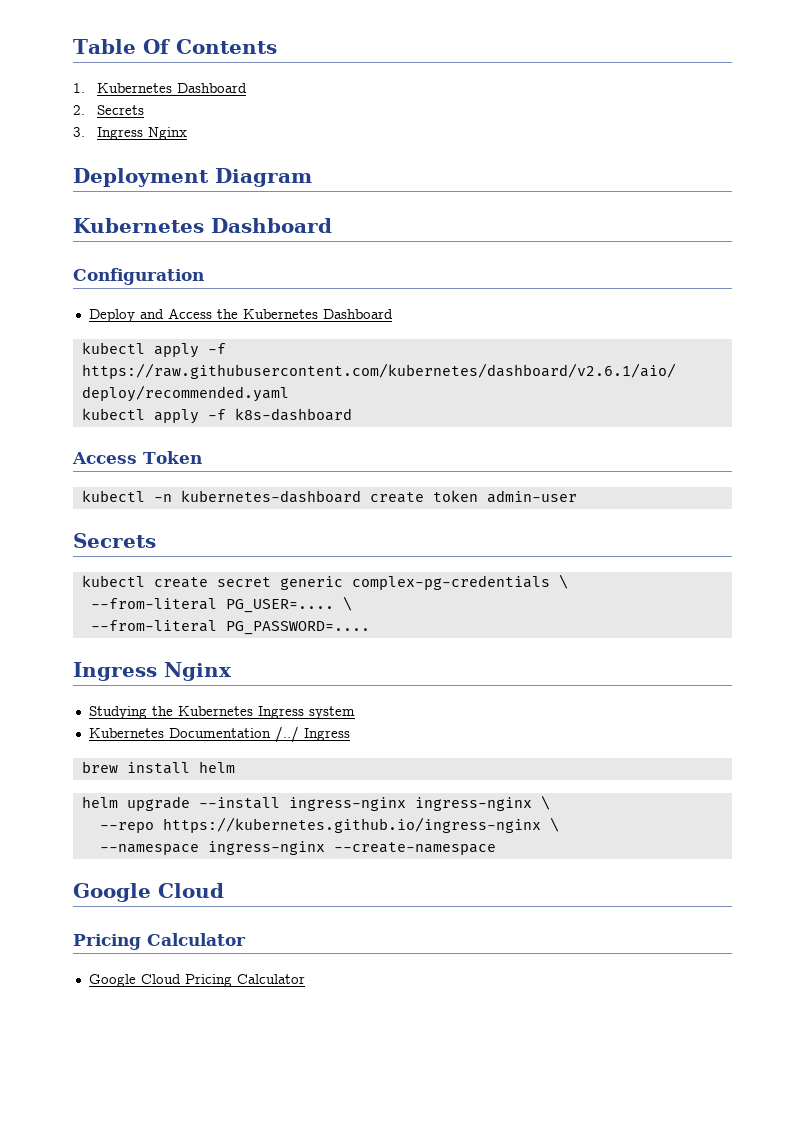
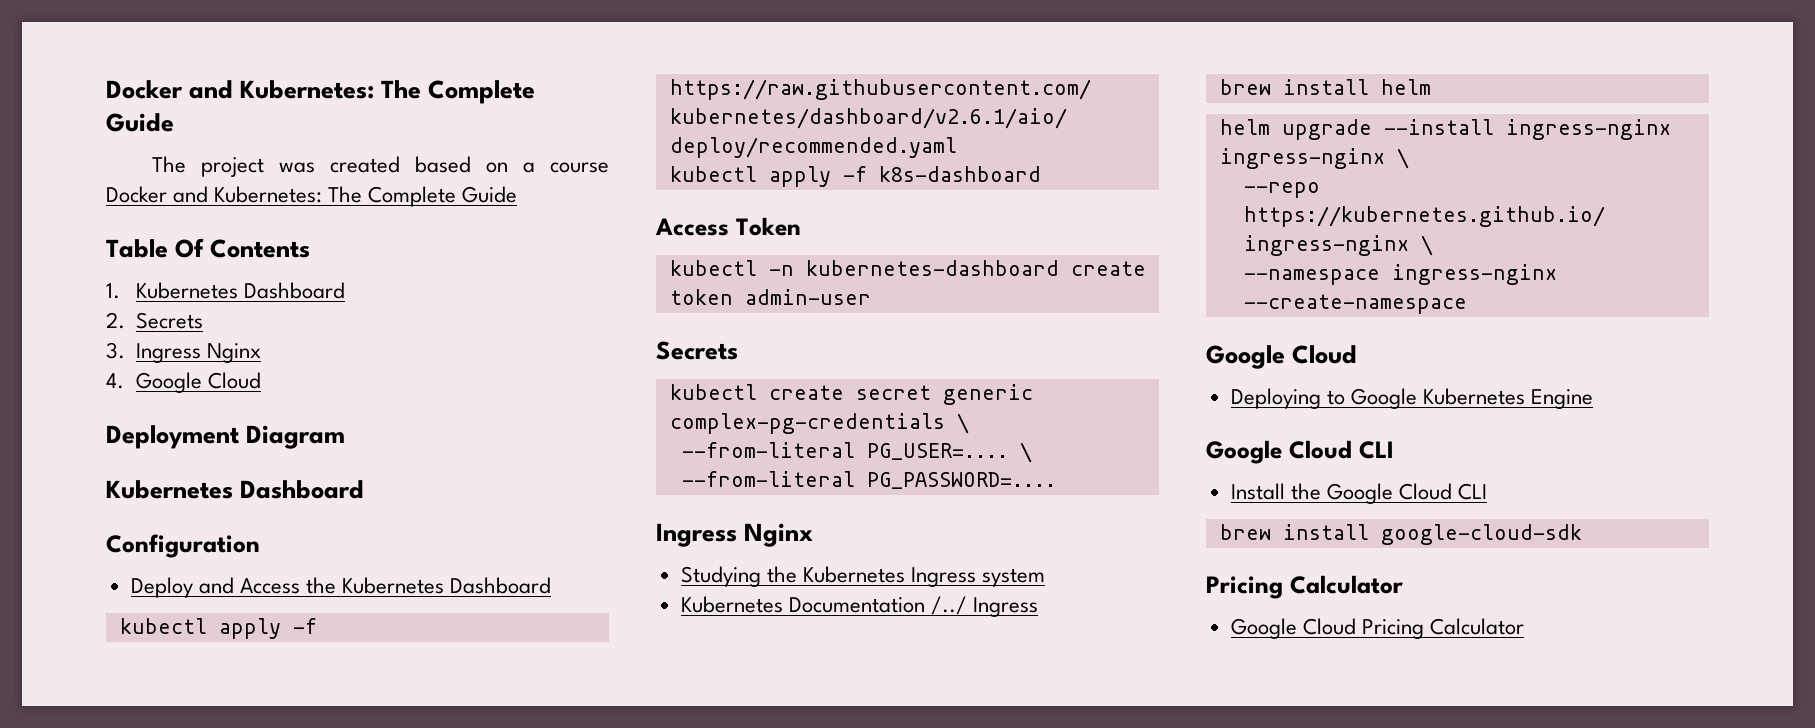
(73, 46) none -> [106,80,536,104] [106,113,174,132] [151,156,609,177] [106,186,518,207] Docker and Kubernetes: The Complete Guide // The project was created based on a course Docker and Kubernetes: The Complete Guide //
(188, 133) none -> [106,372,261,393] // 4. Google Cloud
(224, 890) none -> [1230,388,1594,409] [1206,440,1394,464] [1230,483,1488,504] [1219,524,1582,545] // Deploying to Google Kubernetes Engine // Google Cloud CLI // Install the Google Cloud CLI // brew install google-cloud-sdk

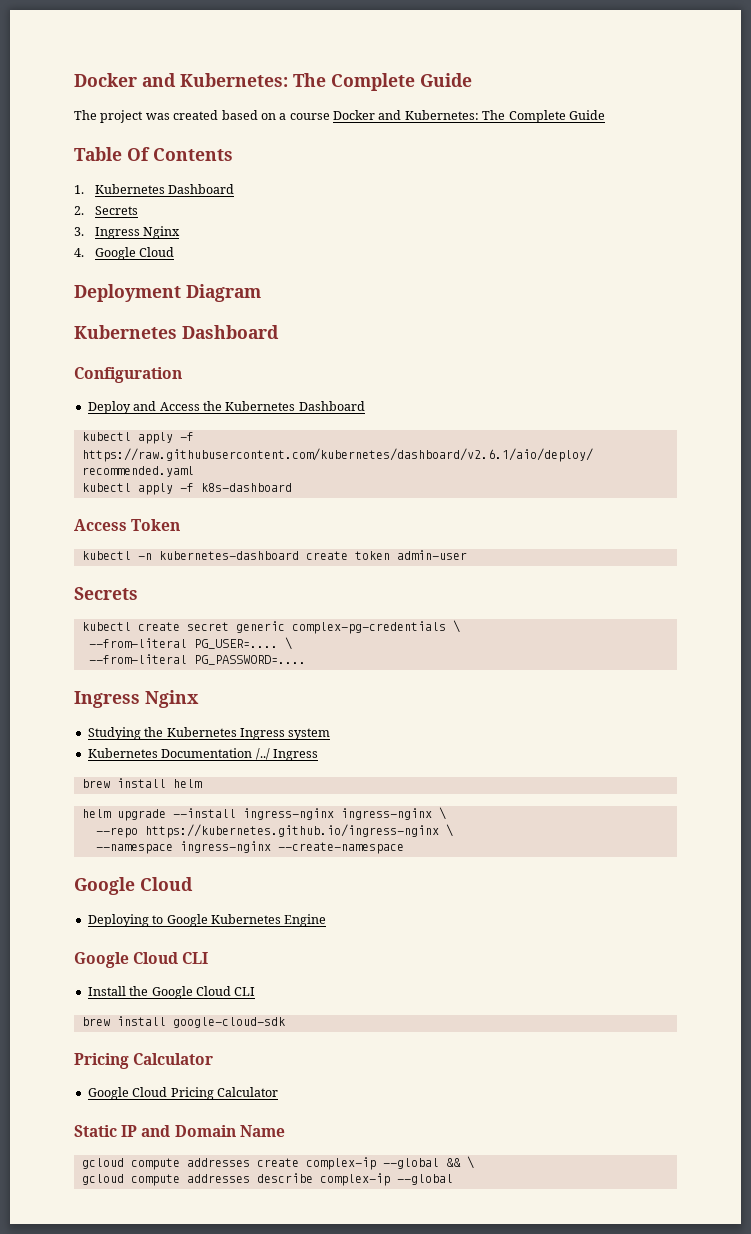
(1524, 626) none -> [74,1125,285,1137] [81,1156,474,1170] [81,1173,453,1186] // Static IP and Domain Name // gcloud compute addresses create complex-ip --global && \ // gcloud compute addresses describe complex-ip --global

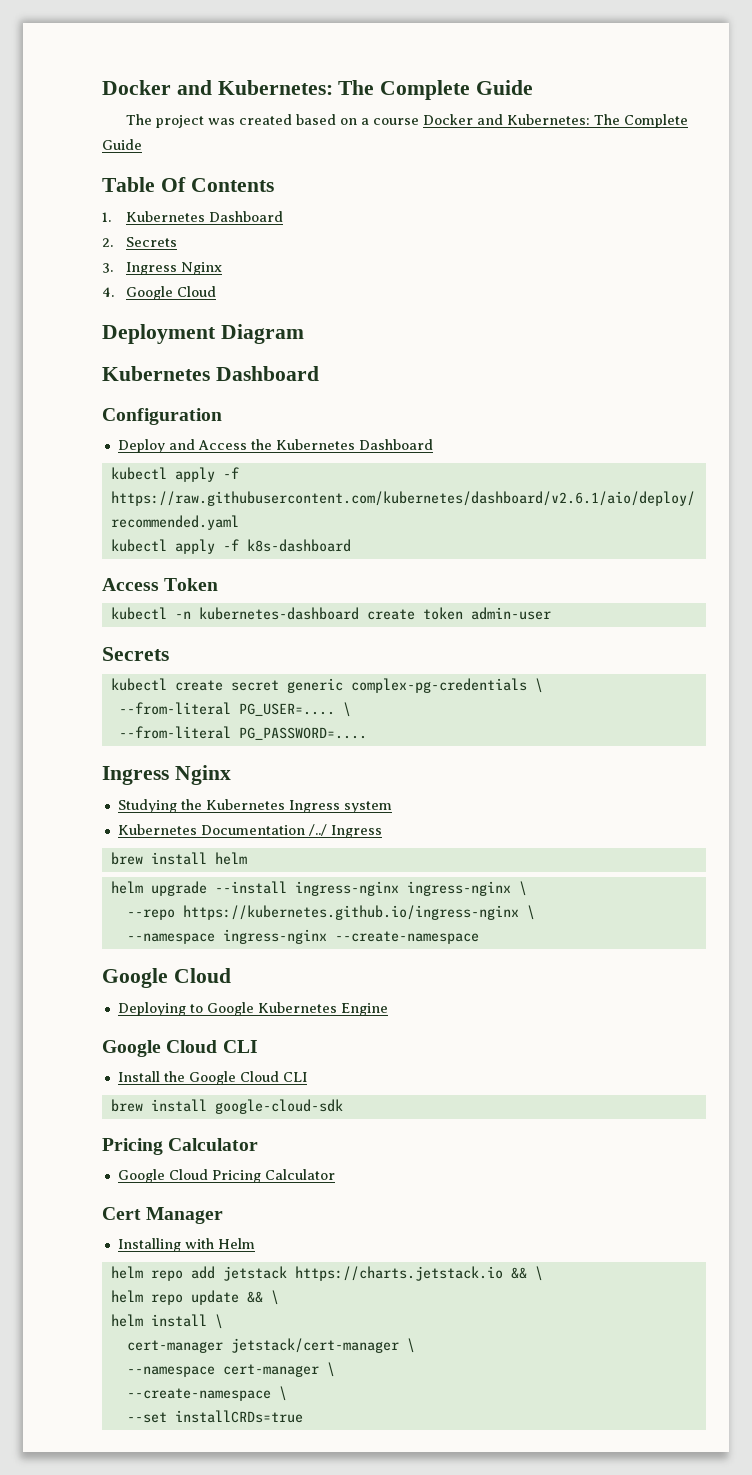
[74,1125,285,1137] [81,1156,474,1170] [81,1173,453,1186] Static IP and Domain Name // gcloud compute addresses create complex-ip --global && \ // gcloud compute addresses describe complex-ip --global -> [102,1207,224,1224] [117,1238,255,1252] [110,1266,543,1281] [110,1290,279,1305] [110,1314,223,1329] [126,1338,415,1353] [126,1362,335,1377] [126,1386,287,1401] [126,1410,303,1423] Cert Manager // Installing with Helm // helm repo add jetstack https://charts.jetstack.io && \ // helm repo update && \ // helm install \ // cert-manager jetstack/cert-manager \ // --namespace cert-manager \ // --create-namespace \ // --set installCRDs=true

